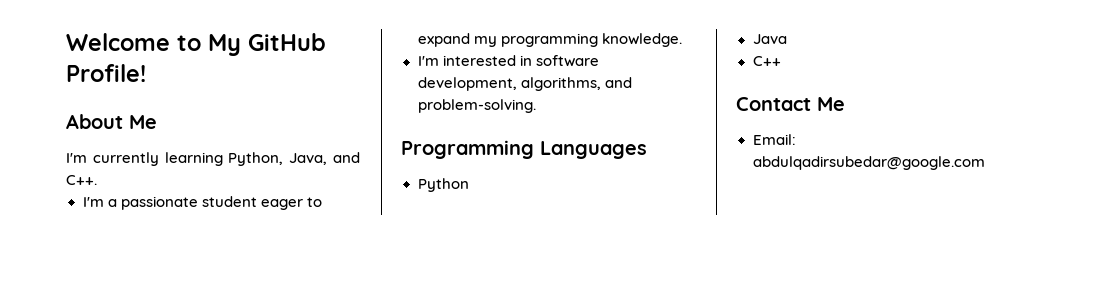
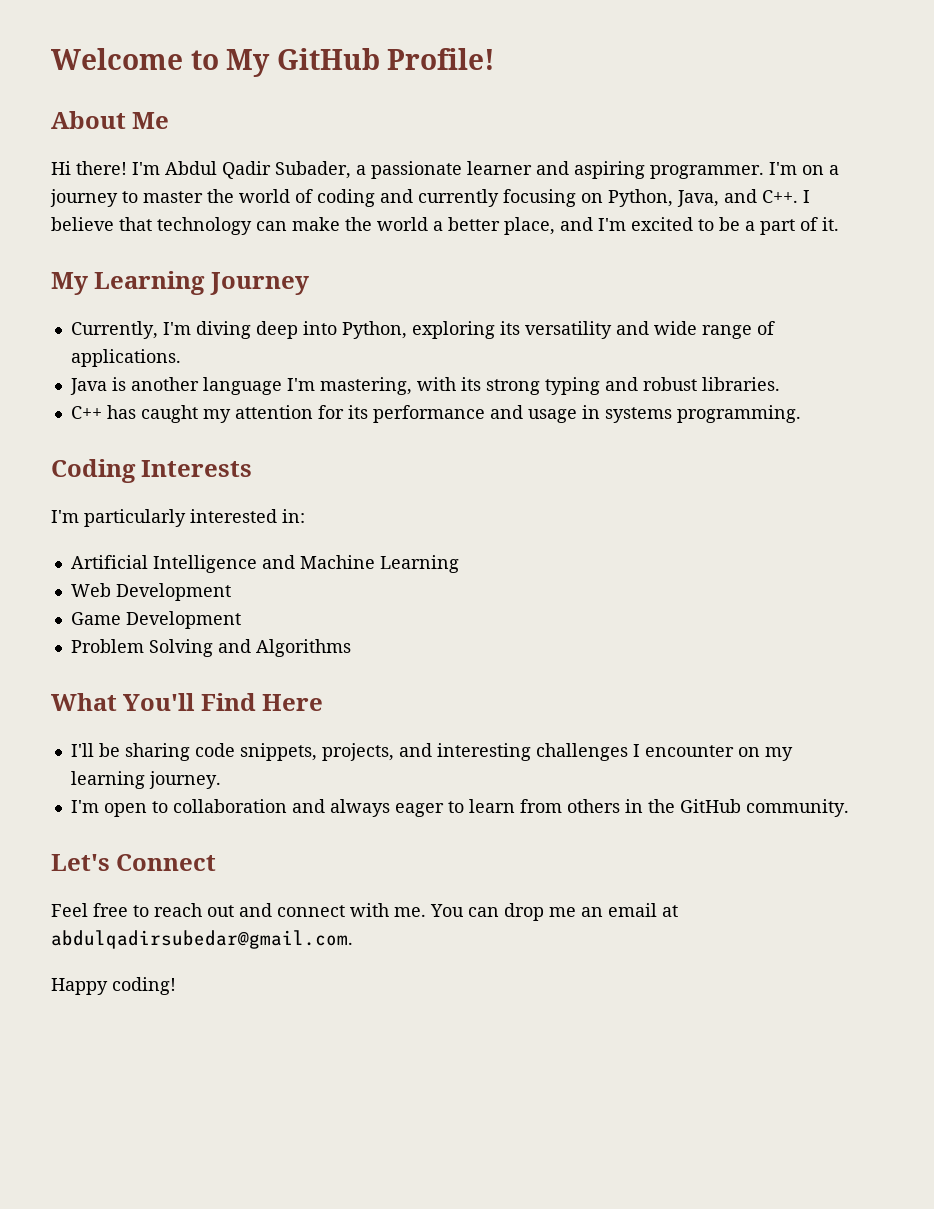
[66,152,361,166] [66,175,97,185] [82,196,322,210] [417,33,682,47] [417,55,599,67] [417,77,632,91] [417,99,536,113] [401,140,647,159] [417,178,469,192] [752,34,787,44] [752,56,781,66] [736,97,845,111] [752,134,796,145] [752,156,985,170] I'm currently learning Python, Java, and C++. // I'm a passionate student eager to expand my programming knowledge. // I'm interested in software development, algorithms, and problem-solving. // Programming Languages // Python // Java // C++ // Contact Me // Email: abdulqadirsubedar@google.com -> [51,161,839,179] [50,189,810,207] [51,217,839,235] [51,271,309,295] [70,321,775,339] [70,349,181,367] [69,377,780,395] [70,405,801,423] [51,459,253,483] [51,509,305,527] [70,555,459,573] [70,583,231,601] [70,611,241,629] [70,639,351,657] [51,693,324,711] [70,743,793,761] [70,771,221,789] [70,799,849,817] [51,854,217,871] [51,903,678,921] [51,930,353,949] [51,977,176,995] Hi there! I'm Abdul Qadir Subader, a passionate learner and aspiring programmer. I'm on a journey to master the world of coding and currently focusing on Python, Java, and C++. I believe that technology can make the world a better place, and I'm excited to be a part of it. // My Learning Journey // Currently, I'm diving deep into Python, exploring its versatility and wide range of applications. // Java is another language I'm mastering, with its strong typing and robust libraries. // C++ has caught my attention for its performance and usage in systems programming. // Coding Interests // I'm particularly interested in: // Artificial Intelligence and Machine Learning // Web Development // Game Development // Problem Solving and Algorithms // What You'll Find Here // I'll be sharing code snippets, projects, and interesting challenges I encounter on my learning journey. // I'm open to collaboration and always eager to learn from others in the GitHub community. // Let's Connect // Feel free to reach out and connect with me. You can drop me an email at abdulqadirsubedar@gmail.com. // Happy coding!

